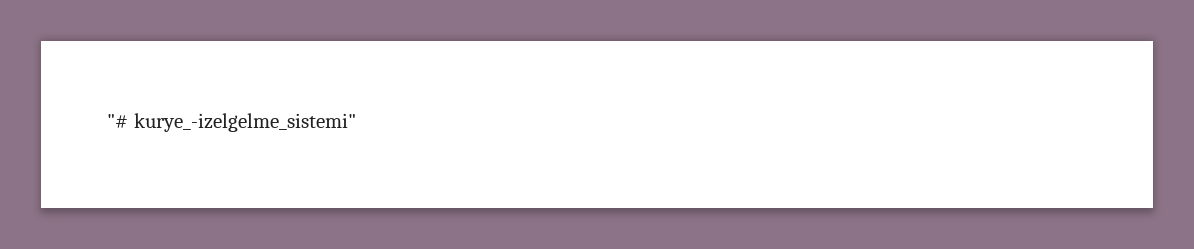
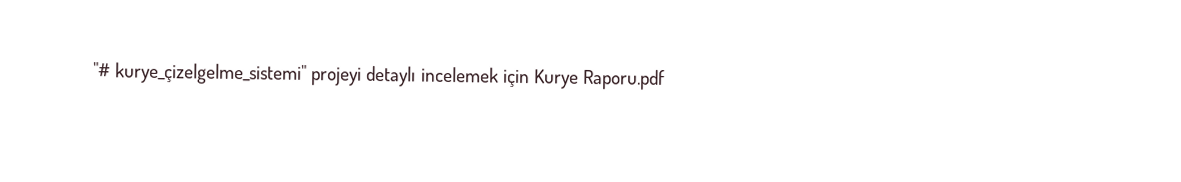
[133,113,356,132] kurye_-izelgelme_sistemi" -> [115,62,665,91] kurye_çizelgelme_sistemi" projeyi detaylı incelemek için Kurye Raporu.pdf

